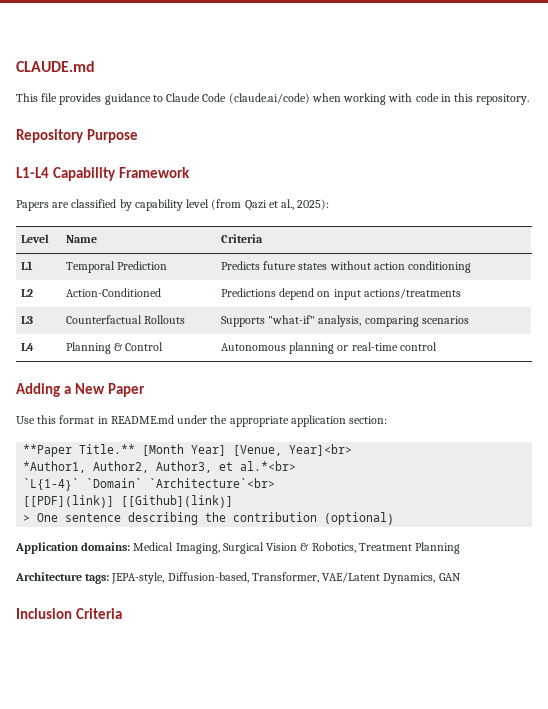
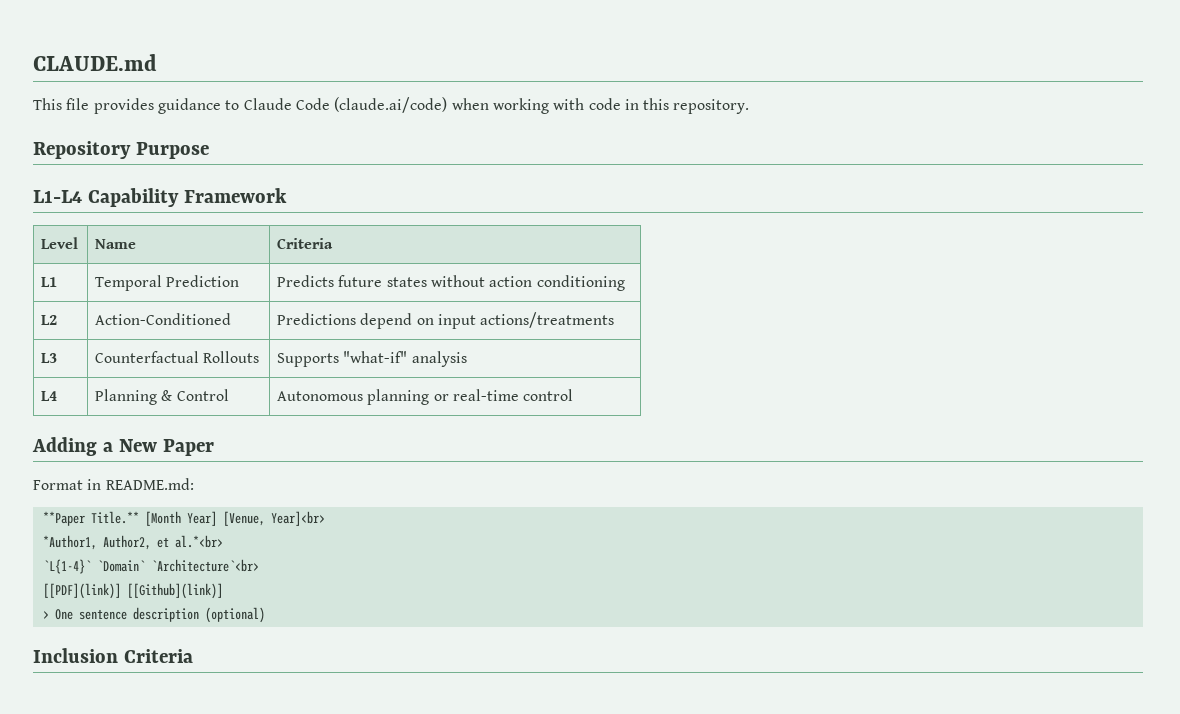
[16,199,330,211] // Papers are classified by capability level (from Qazi et al., 2025): -> (287, 195) none
[318,315,469,327] analysis, comparing scenarios -> [411,351,467,367] analysis
[16,415,388,427] Use this format in README.md under the appropriate application section: -> [33,478,194,490] Format in README.md:
[156,461,213,473] Author3, -> (151, 542) none
[128,512,395,525] [15,542,461,554] [15,572,461,584] describing the contribution (optional) // Application domains: Medical Imaging, Surgical Vision & Robotics, Treatment Planning // Architecture tags: JEPA-style, Diffusion-based, Transformer, VAE/Latent Dynamics, GAN -> [132,607,265,623] description (optional)

